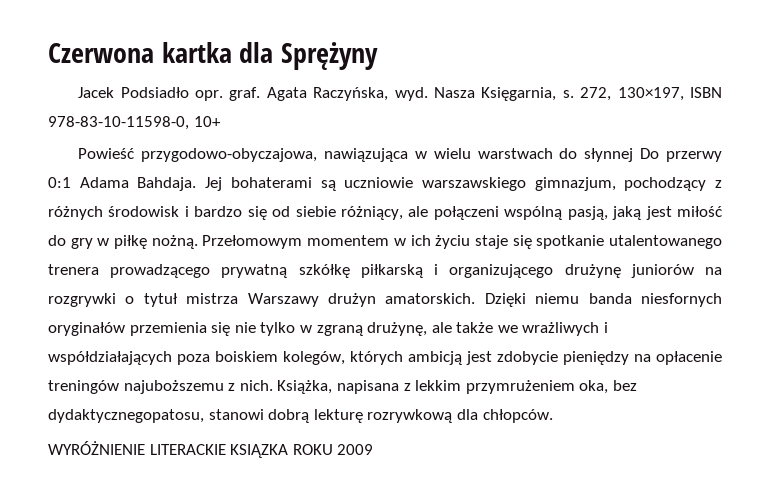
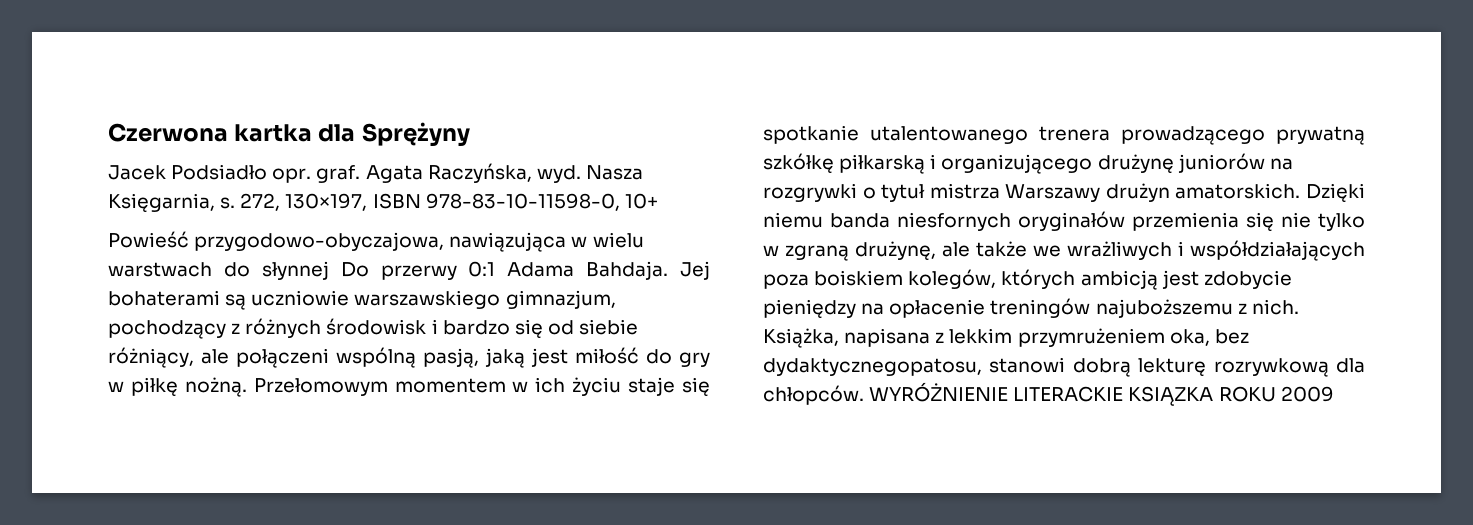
(553, 416) // -> (864, 395) none

